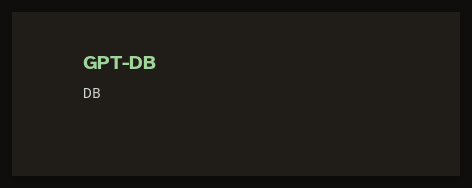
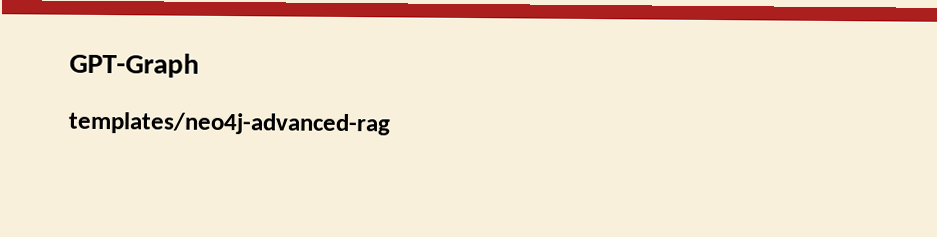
[83,56,156,69] [83,88,101,98] GPT-DB // DB -> [69,52,200,78] [68,111,391,136] GPT-Graph // templates/neo4j-advanced-rag

